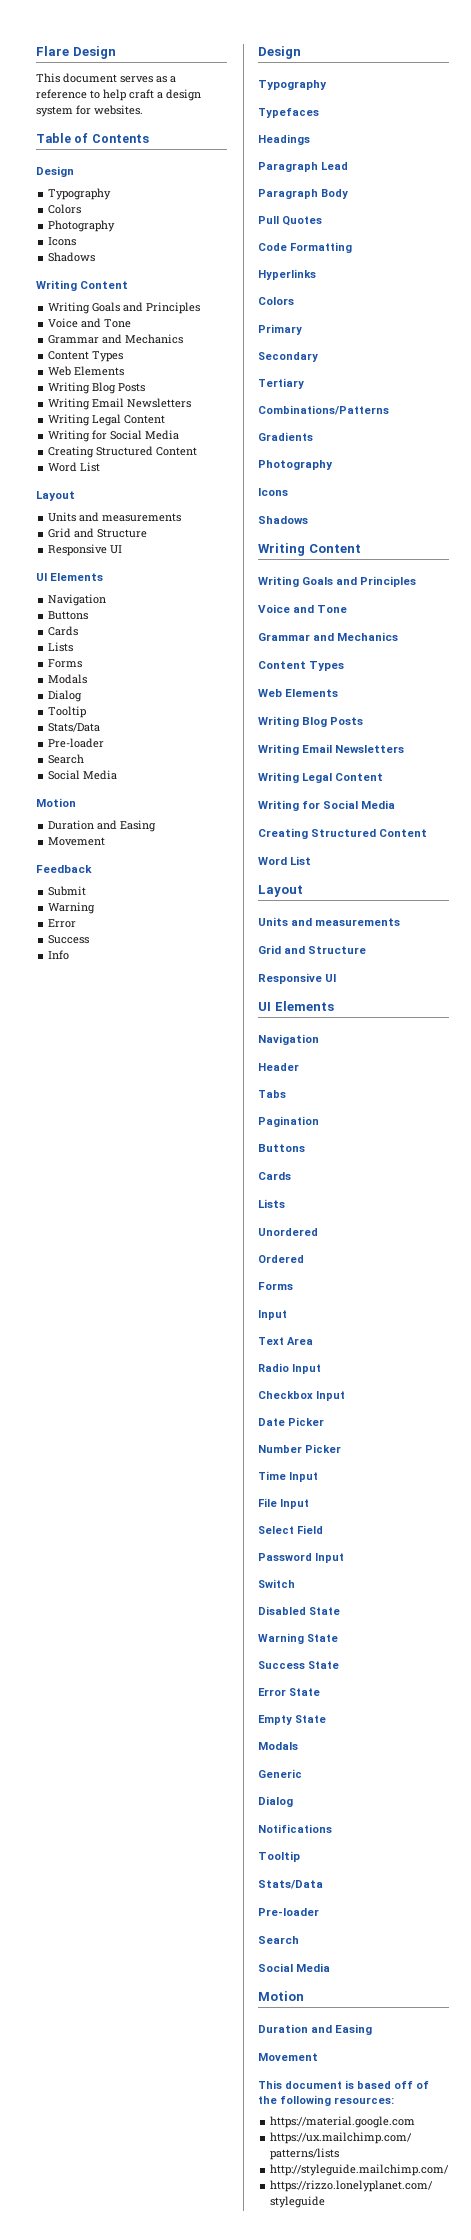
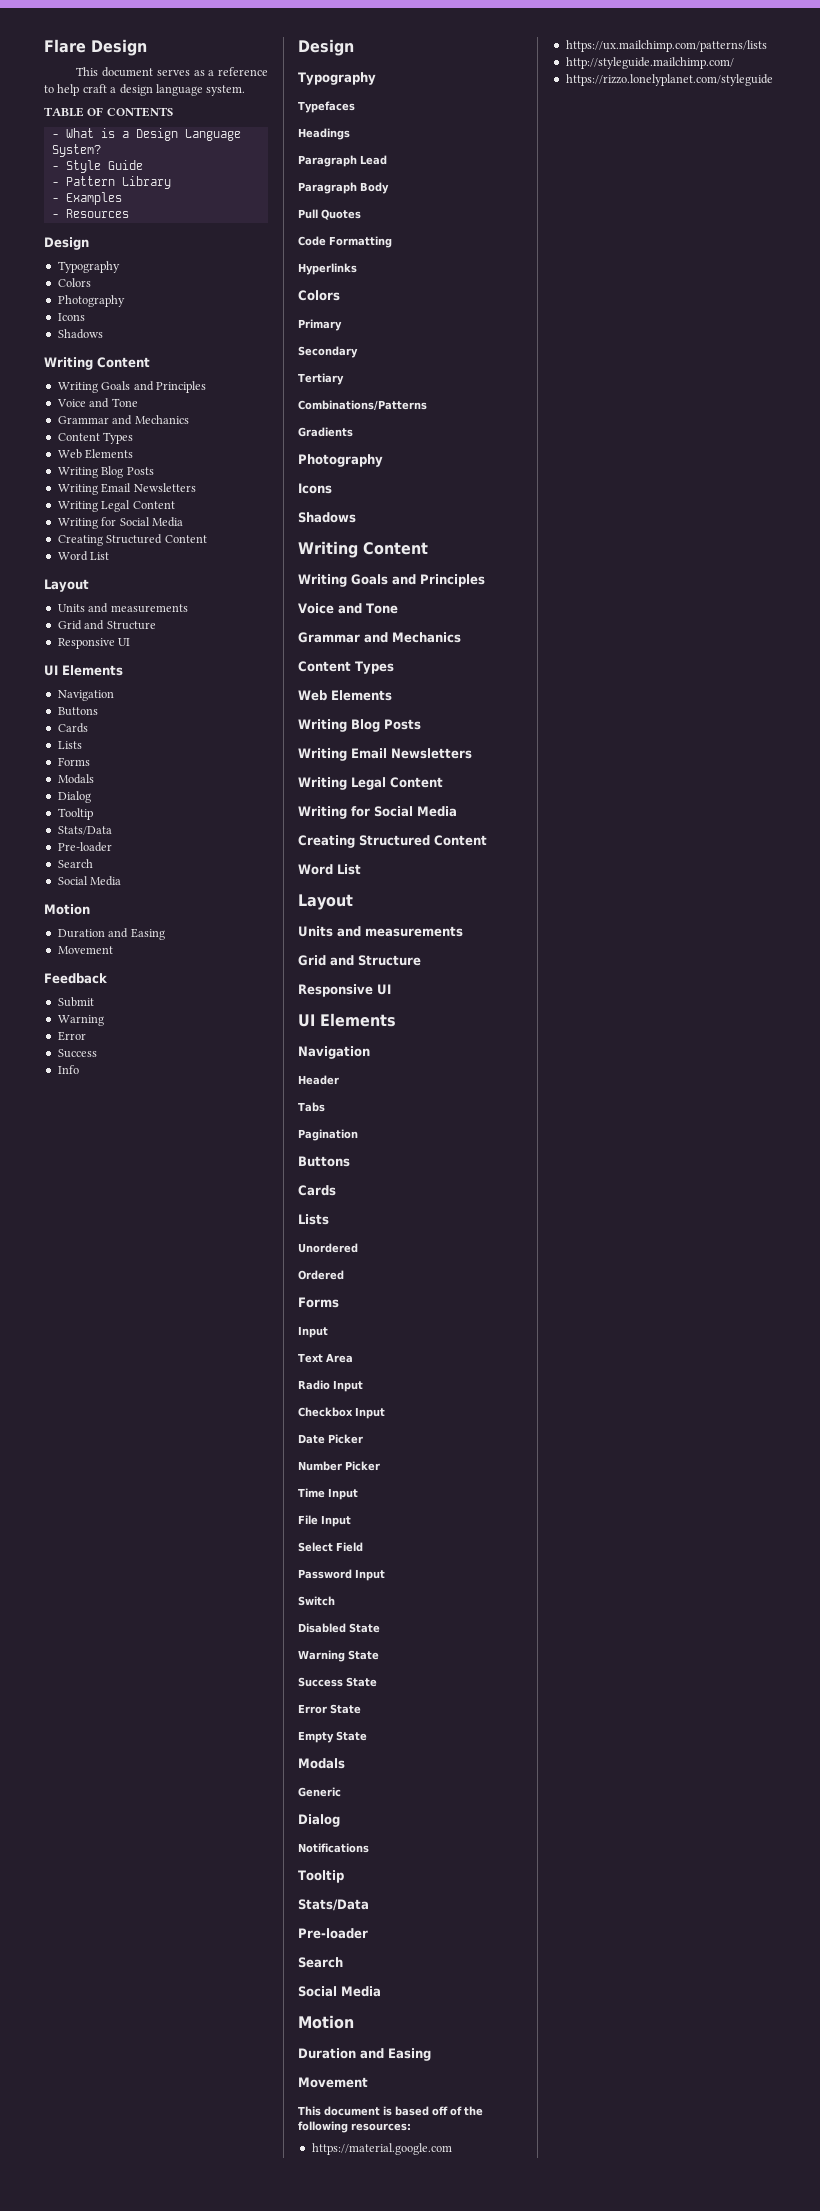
[36,105,143,117] [36,133,149,143] system for websites. // Table of Contents -> [155,84,246,96] [44,107,173,117] [51,128,241,141] [51,144,101,157] [51,160,143,173] [51,176,171,189] [51,192,122,205] [51,209,129,218] language system. // TABLE OF CONTENTS // - What is a Design Language System? // - Style Guide // - Pattern Library // - Examples // - Resources

